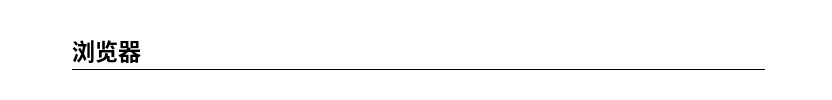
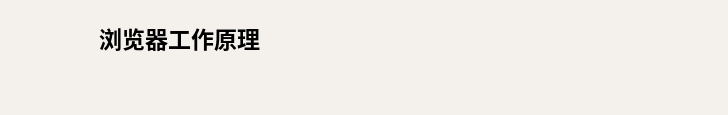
(141, 52) none -> [168,28,260,51] 工作原理

